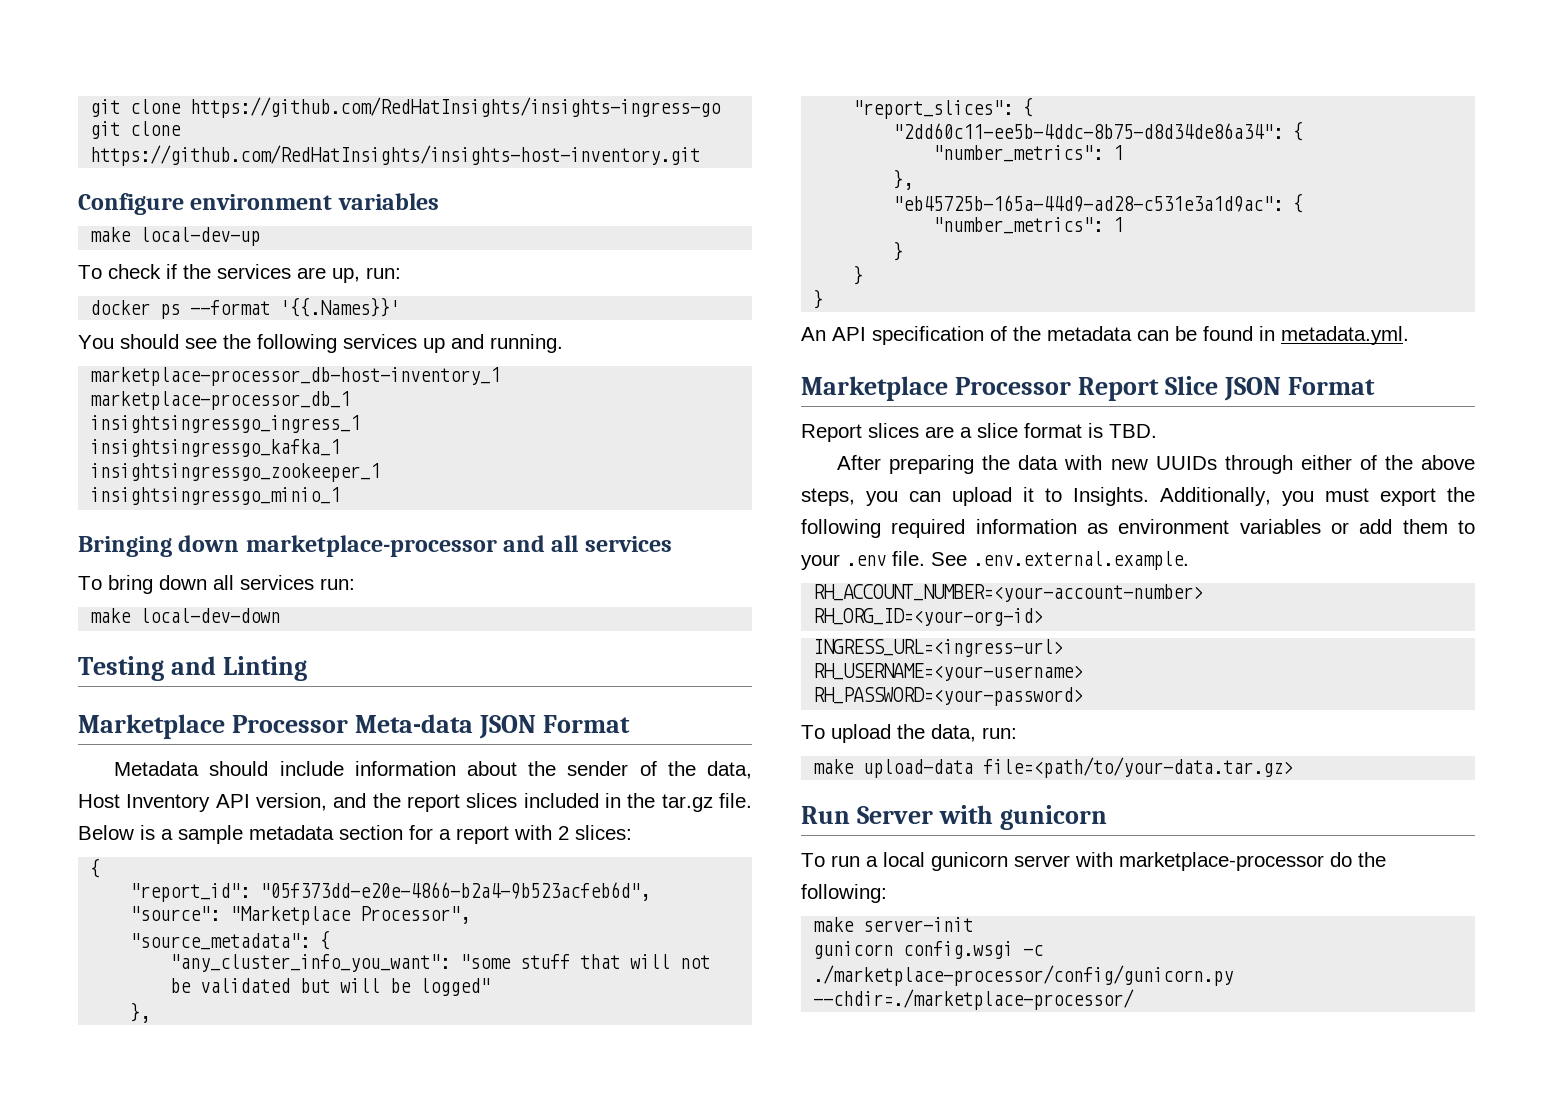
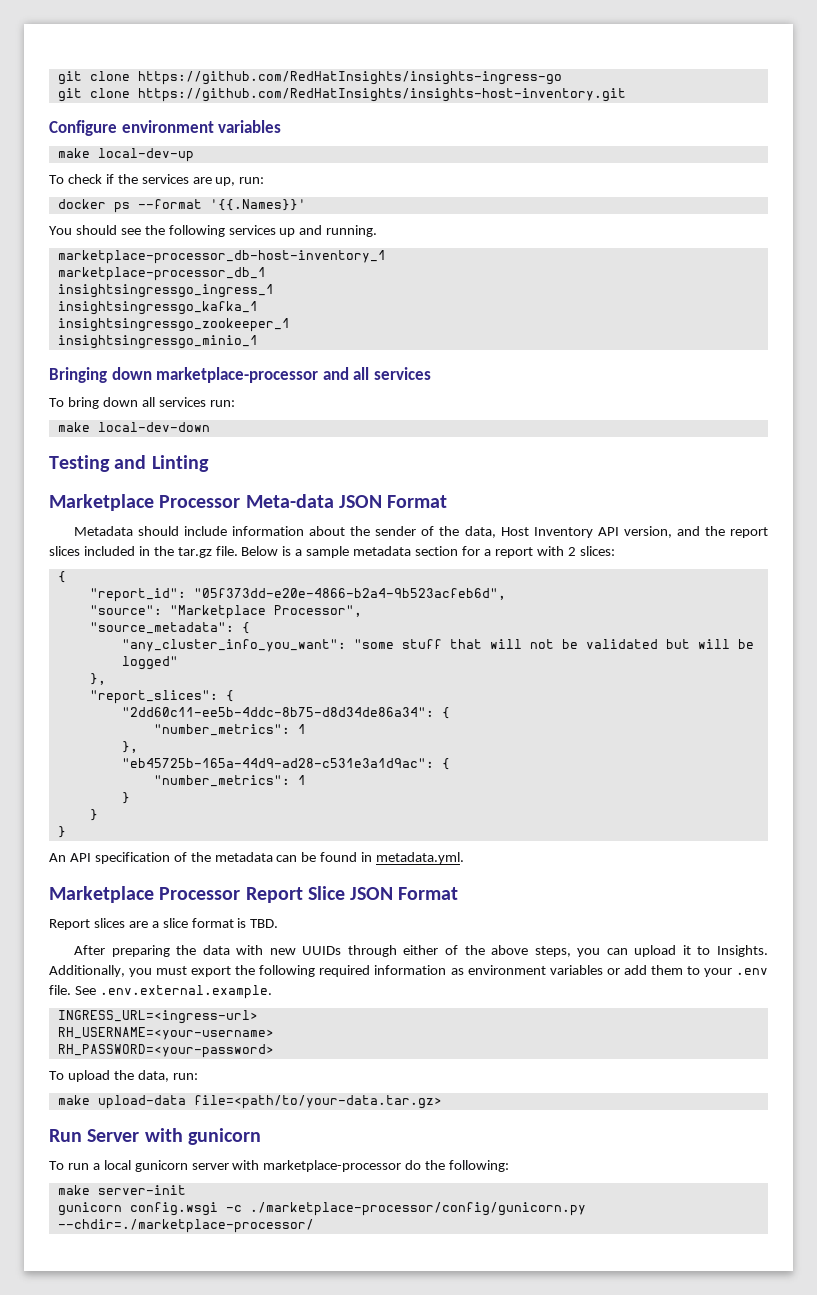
[813,584,1204,602] [813,608,1044,626] // RH_ACCOUNT_NUMBER=<your-account-number> // RH_ORG_ID=<your-org-id> -> (272, 992) none

